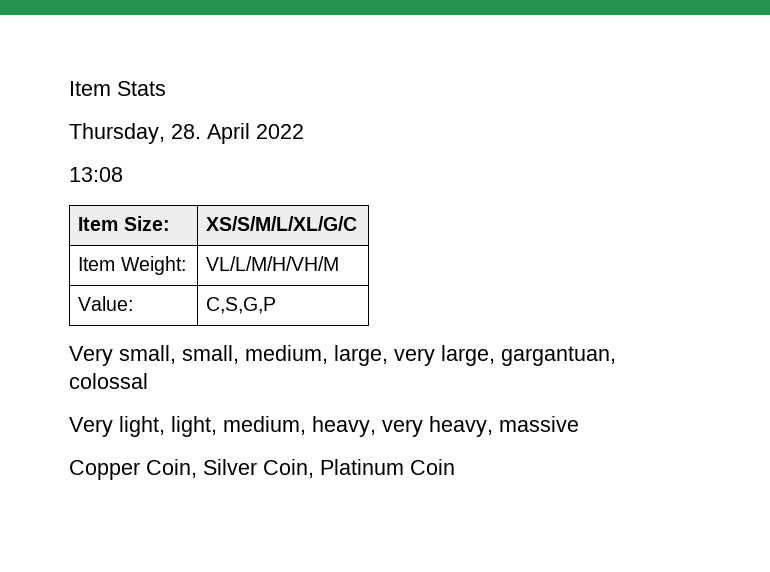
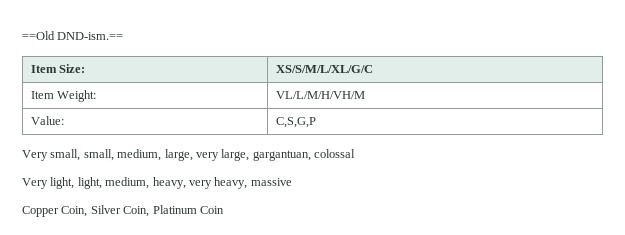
[69,81,166,96] [69,123,304,144] [69,167,123,182] Item Stats // Thursday, 28. April 2022 // 13:08 -> [22,31,124,40] ==Old DND-ism.==

